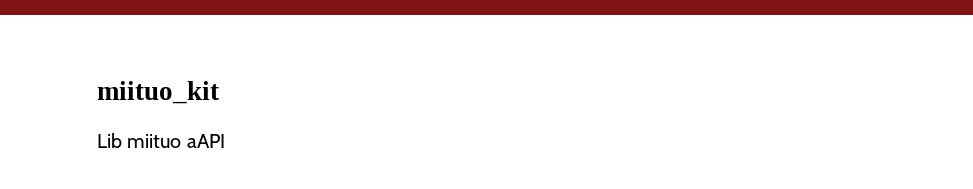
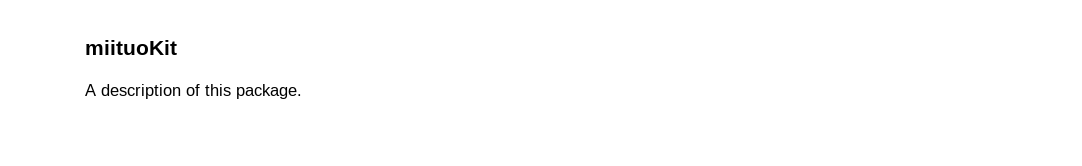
[97,81,219,104] [97,133,225,148] miituo_kit // Lib miituo aAPI -> [85,40,177,55] [85,84,302,99] miituoKit // A description of this package.

